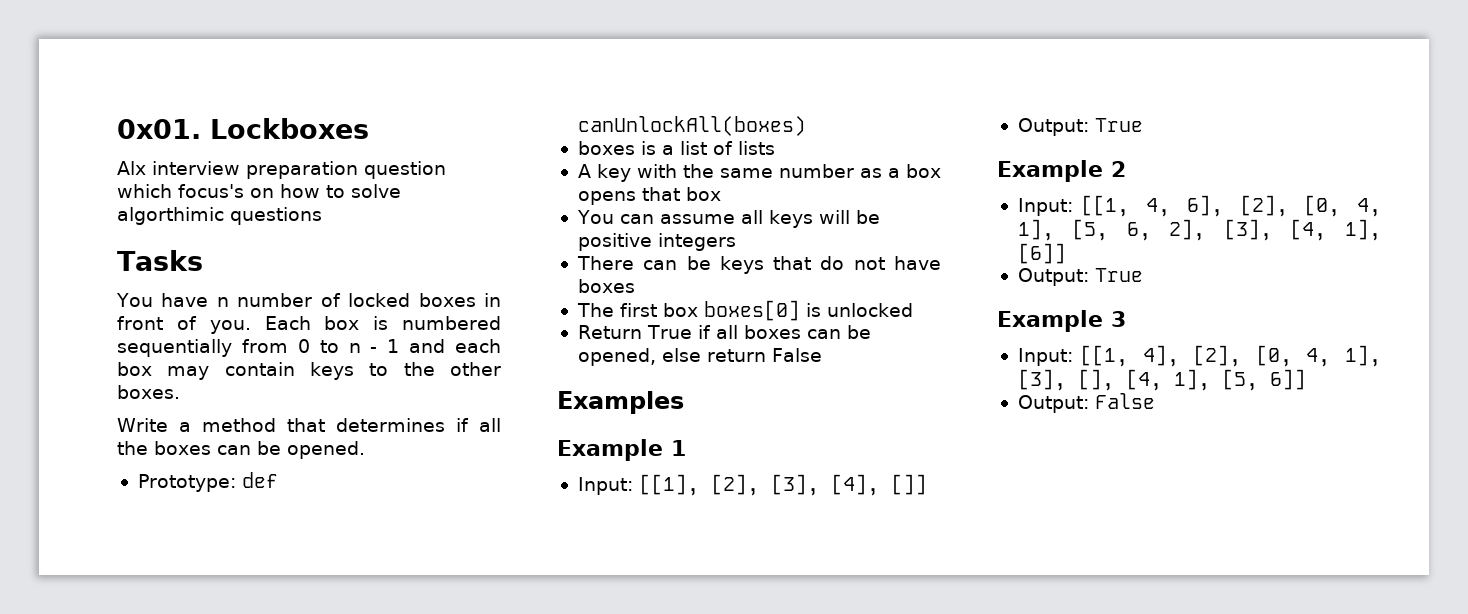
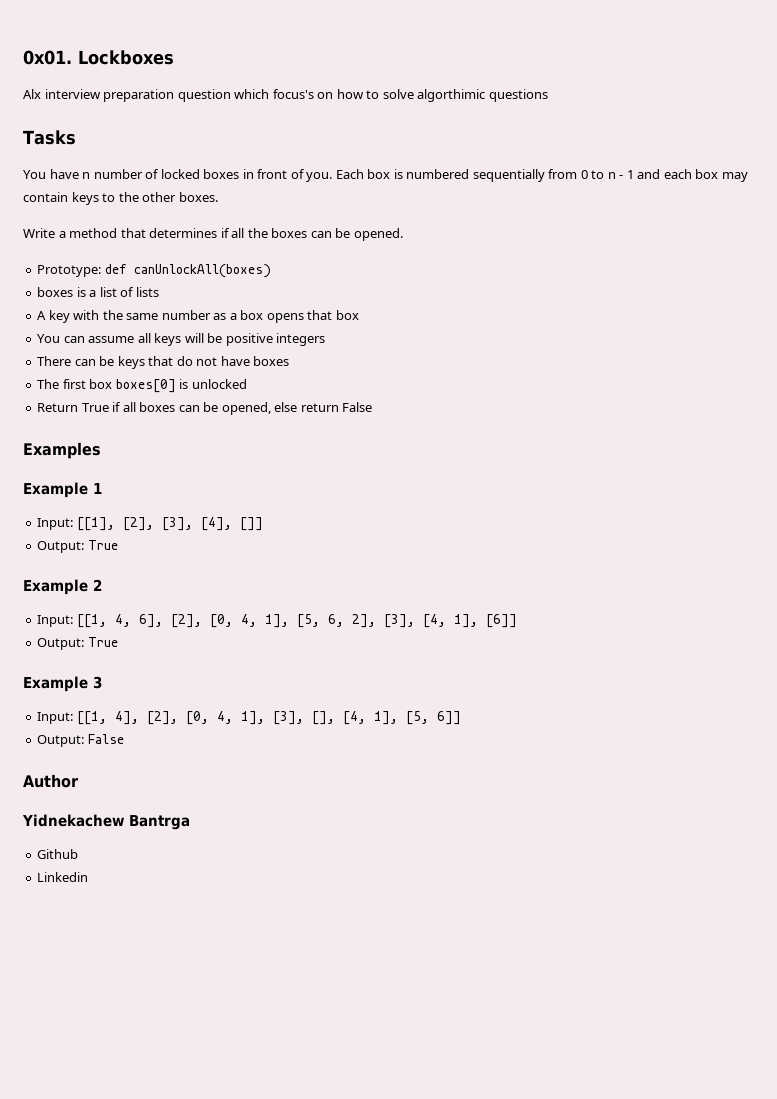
(1155, 401) none -> [23,774,79,788] [22,814,190,830] [37,849,79,859] [37,872,89,882] // Author // Yidnekachew Bantrga // Github // Linkedin

